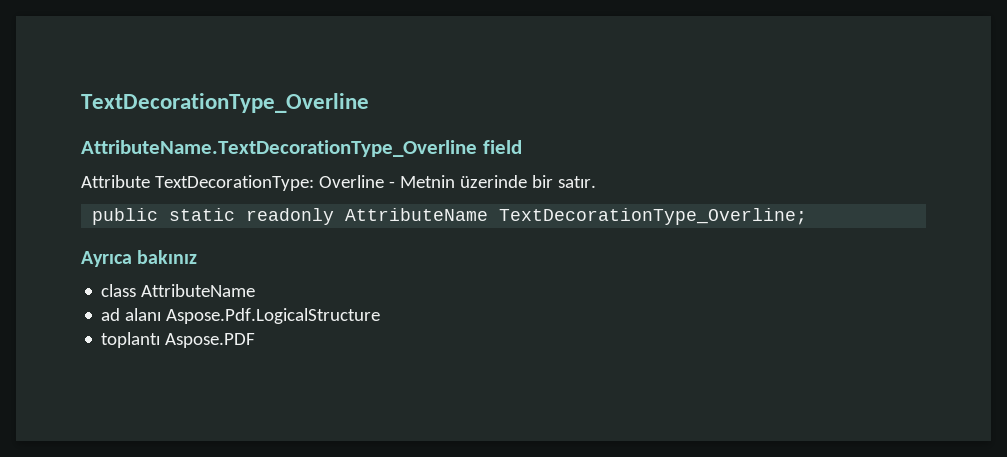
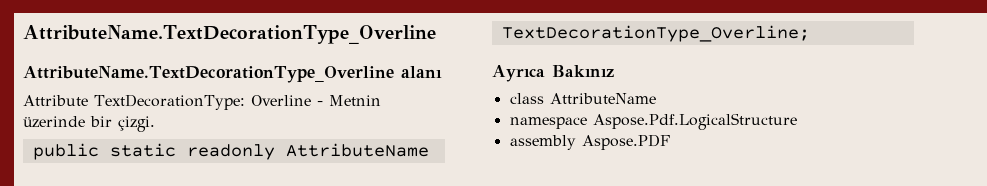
[81,93,369,113] [81,140,522,157] TextDecorationType_Overline // AttributeName.TextDecorationType_Overline field -> [23,25,436,44] [23,66,442,83] AttributeName.TextDecorationType_Overline // AttributeName.TextDecorationType_Overline alanı
[557,176,596,188] satır. -> [118,116,155,132] çizgi.
[137,250,198,264] bakınız -> [551,65,614,77] Bakınız
[101,308,162,321] ad alanı -> [509,117,587,129] namespace
[101,332,161,348] toplantı -> [509,135,576,150] assembly

